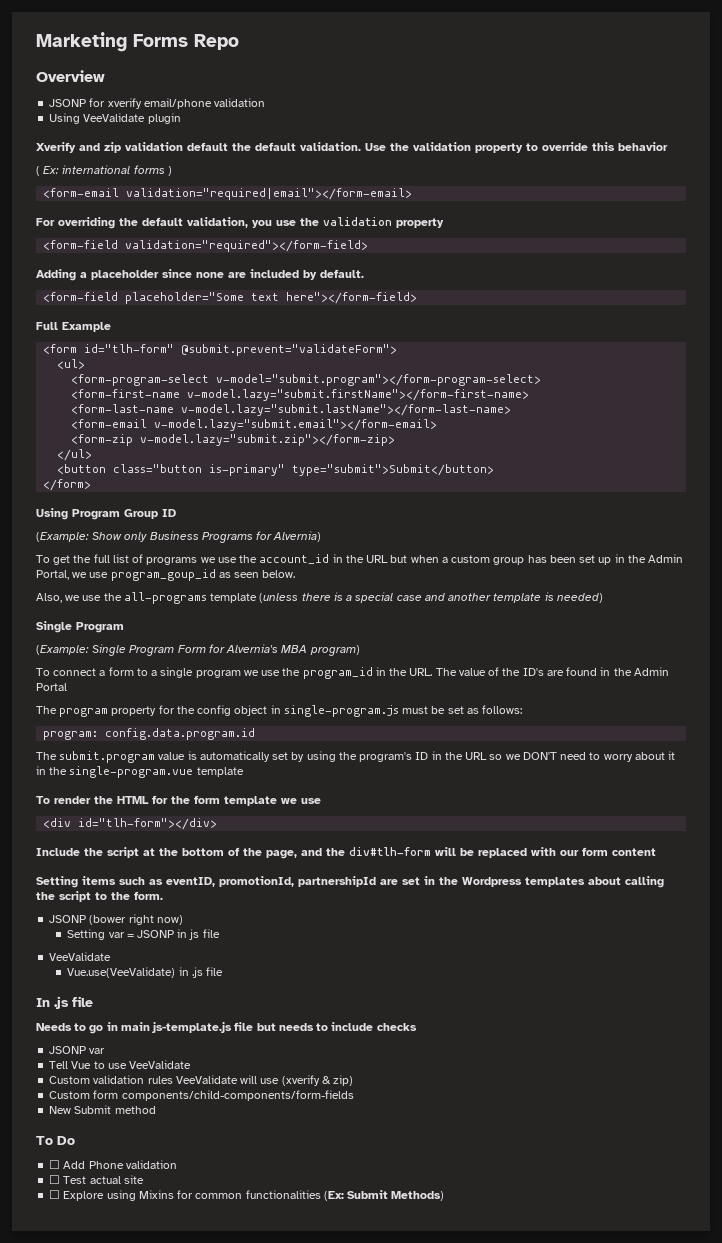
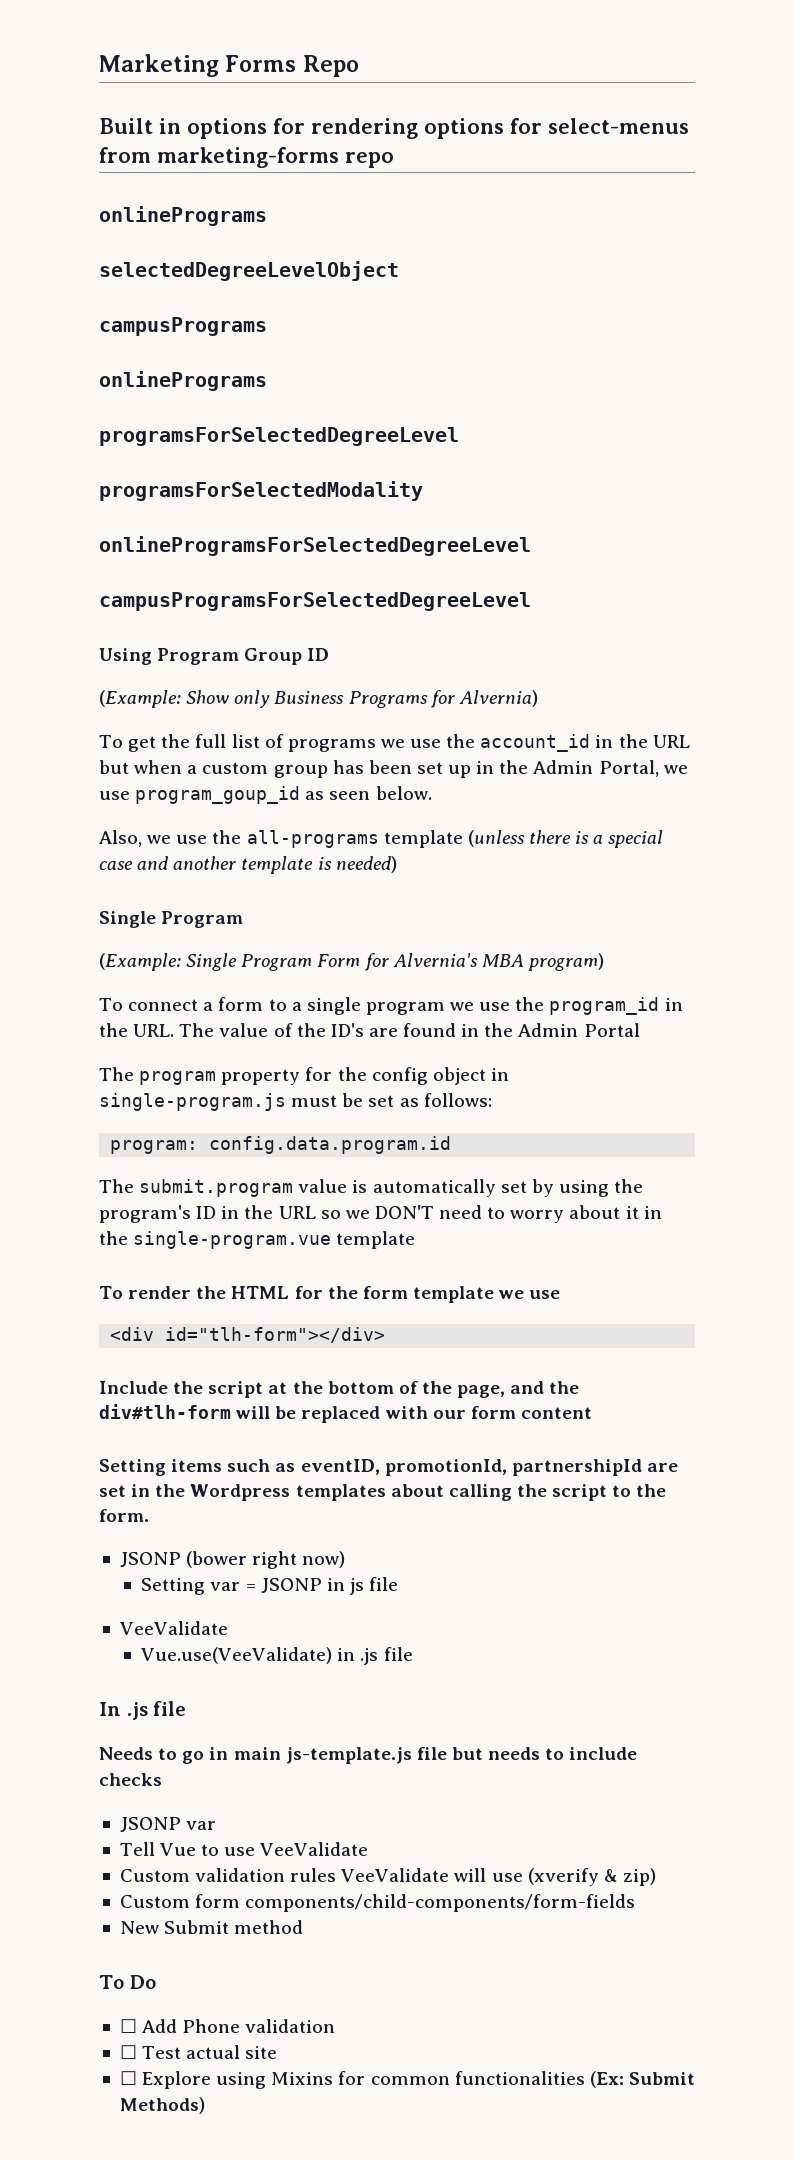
[36,70,105,82] [49,98,266,109] [49,113,181,124] [36,142,668,153] [36,165,172,176] [43,188,413,200] [36,217,444,229] [43,240,369,252] [36,269,364,281] [43,292,418,304] [36,322,111,332] [43,344,398,356] [57,359,86,369] [71,374,542,386] [71,389,530,401] [71,404,512,416] [71,419,438,431] [71,434,396,446] [57,449,93,461] [57,464,495,476] [43,479,92,491] Overview // JSONP for xverify email/phone validation // Using VeeValidate plugin // Xverify and zip validation default the default validation. Use the validation property to override this behavior // ( Ex: international forms ) // <form-email validation="required|email"></form-email> // For overriding the default validation, you use the validation property // <form-field validation="required"></form-field> // Adding a placeholder since none are included by default. // <form-field placeholder="Some text here"></form-field> // Full Example // <form id="tlh-form" @submit.prevent="validateForm"> // <ul> // <form-program-select v-model="submit.program"></form-program-select> // <form-first-name v-model.lazy="submit.firstName"></form-first-name> // <form-last-name v-model.lazy="submit.lastName"></form-last-name> // <form-email v-model.lazy="submit.email"></form-email> // <form-zip v-model.lazy="submit.zip"></form-zip> // </ul> // <button class="button is-primary" type="submit">Submit</button> // </form> -> [99,118,689,139] [99,147,394,168] [99,206,267,226] [99,261,399,281] [99,317,267,336] [99,371,267,391] [99,427,459,446] [99,481,423,501] [99,536,531,556] [99,592,531,611] Built in options for rendering options for select-menus from marketing-forms repo // onlinePrograms // selectedDegreeLevelObject // campusPrograms // onlinePrograms // programsForSelectedDegreeLevel // programsForSelectedModality // onlineProgramsForSelectedDegreeLevel // campusProgramsForSelectedDegreeLevel

